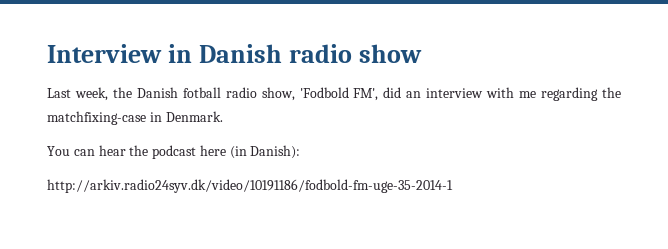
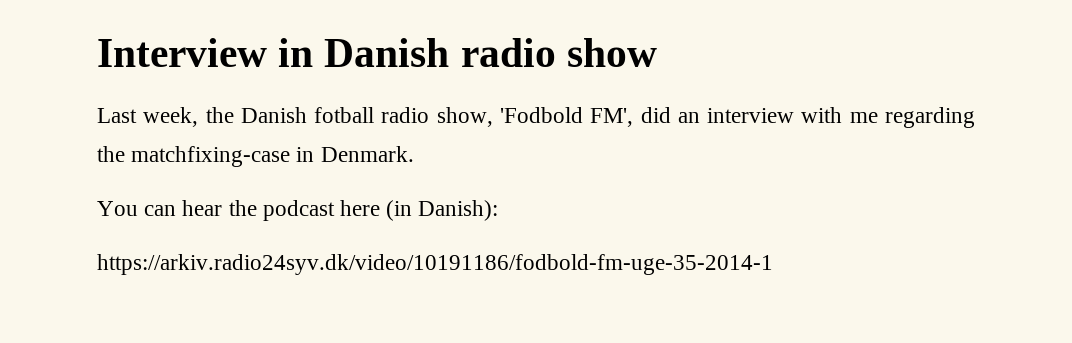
[47,179,453,193] http://arkiv.radio24syv.dk/video/10191186/fodbold-fm-uge-35-2014-1 -> [97,254,773,275] https://arkiv.radio24syv.dk/video/10191186/fodbold-fm-uge-35-2014-1

